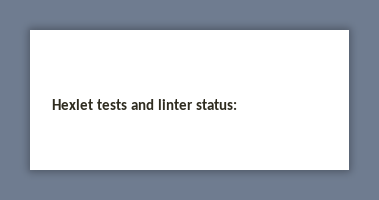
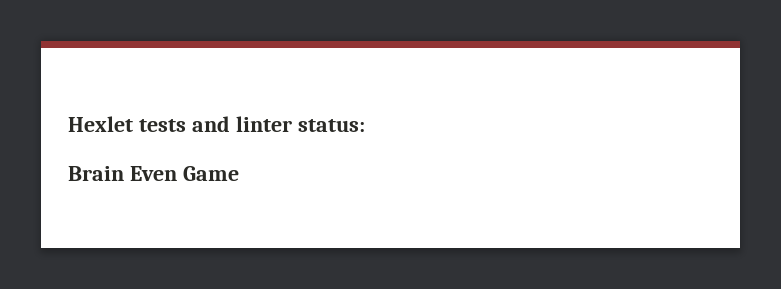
(238, 104) none -> [68,166,239,181] // Brain Even Game

